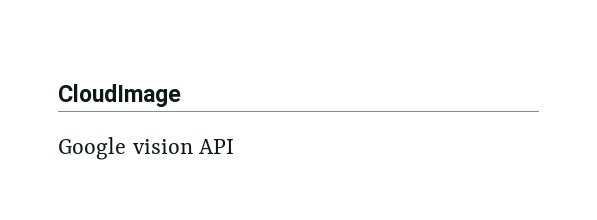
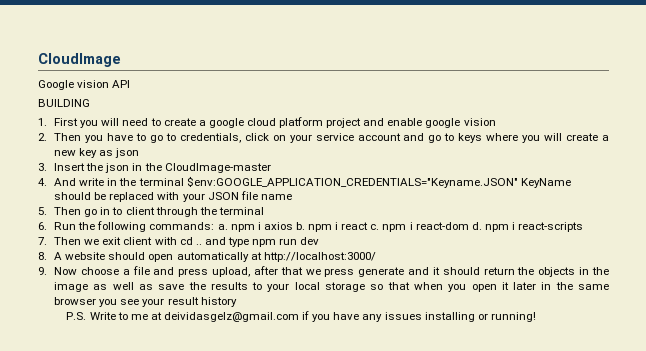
(235, 146) none -> [38,99,90,107] [38,117,496,128] [38,133,609,143] [54,148,140,158] [38,163,271,173] [38,176,571,188] [54,191,292,202] [38,207,264,217] [38,221,584,232] [38,237,320,247] [38,252,376,262] [38,266,610,277] [54,282,609,292] [54,297,237,307] [66,311,536,322] // BUILDING // 1. First you will need to create a google cloud platform project and enable google vision // 2. Then you have to go to credentials, click on your service account and go to keys where you will create a new key as json // 3. Insert the json in the CloudImage-master // 4. And write in the terminal $env:GOOGLE_APPLICATION_CREDENTIALS="Keyname.JSON" KeyName should be replaced with your JSON file name // 5. Then go in to client through the terminal // 6. Run the following commands: a. npm i axios b. npm i react c. npm i react-dom d. npm i react-scripts // 7. Then we exit client with cd .. and type npm run dev // 8. A website should open automatically at http://localhost:3000/ // 9. Now choose a file and press upload, after that we press generate and it should return the objects in the image as well as save the results to your local storage so that when you open it later in the same browser you see your result history // P.S. Write to me at deividasgelz@gmail.com if you have any issues installing or running!

